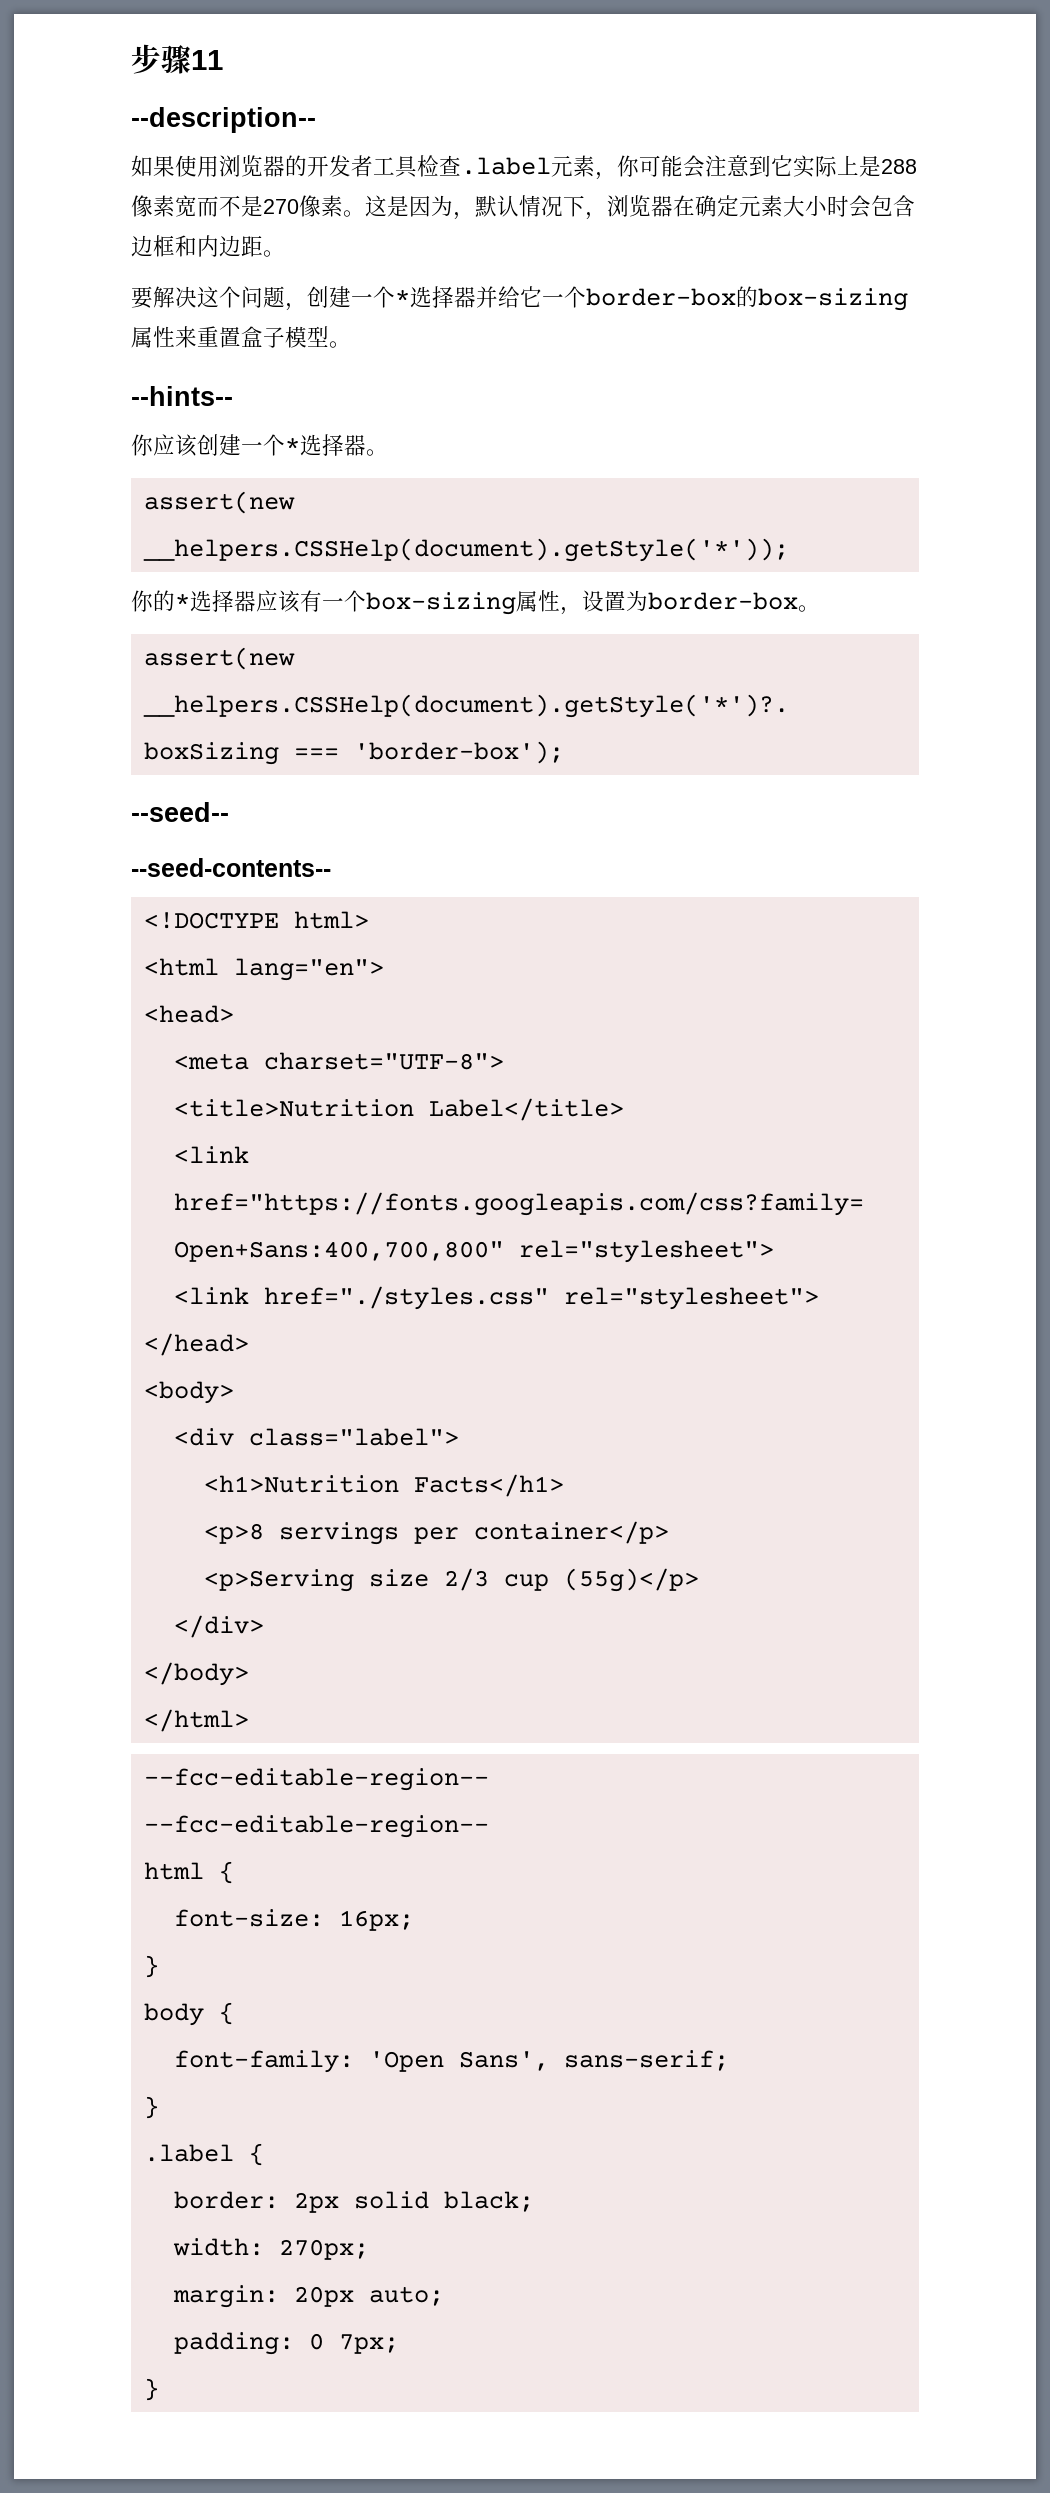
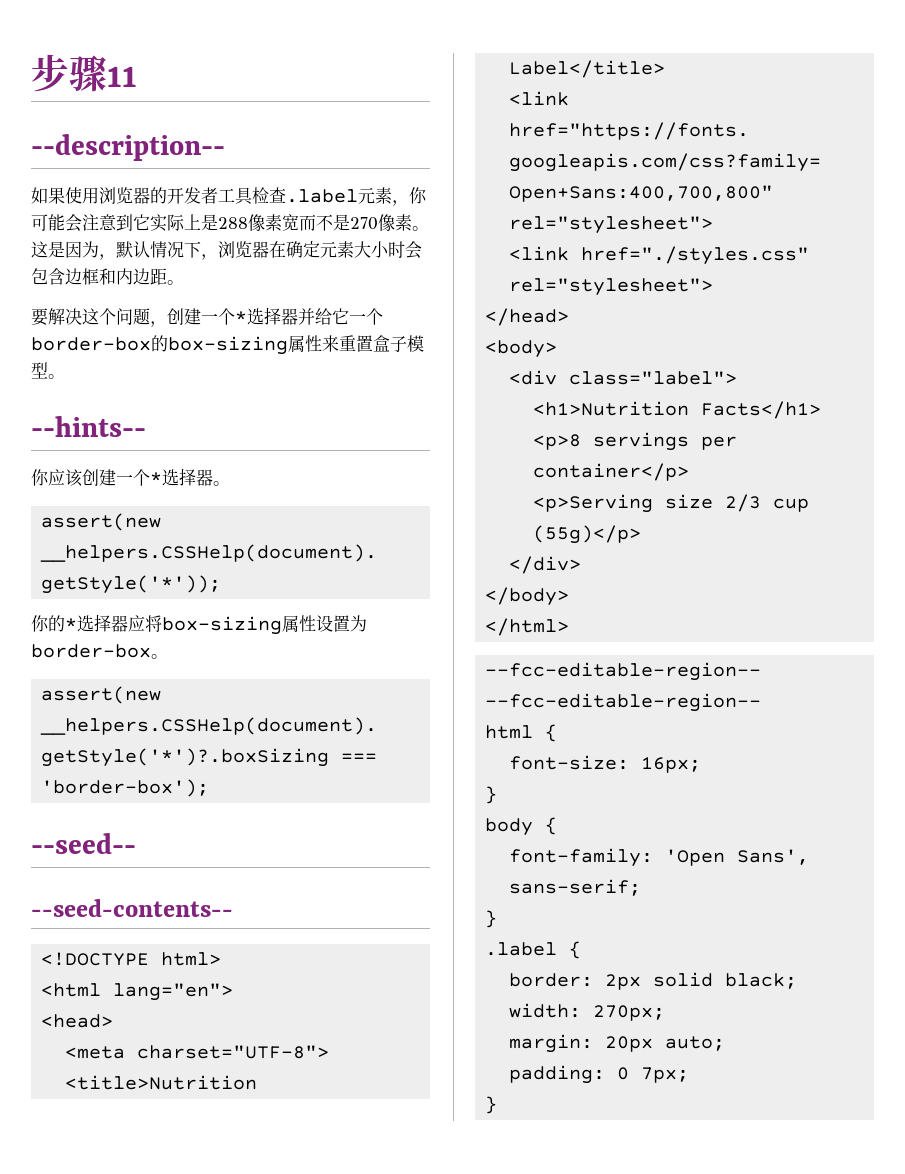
[278,590,582,615] 该有一个box-sizing属性， -> [145,615,316,635] 将box-sizing属性

